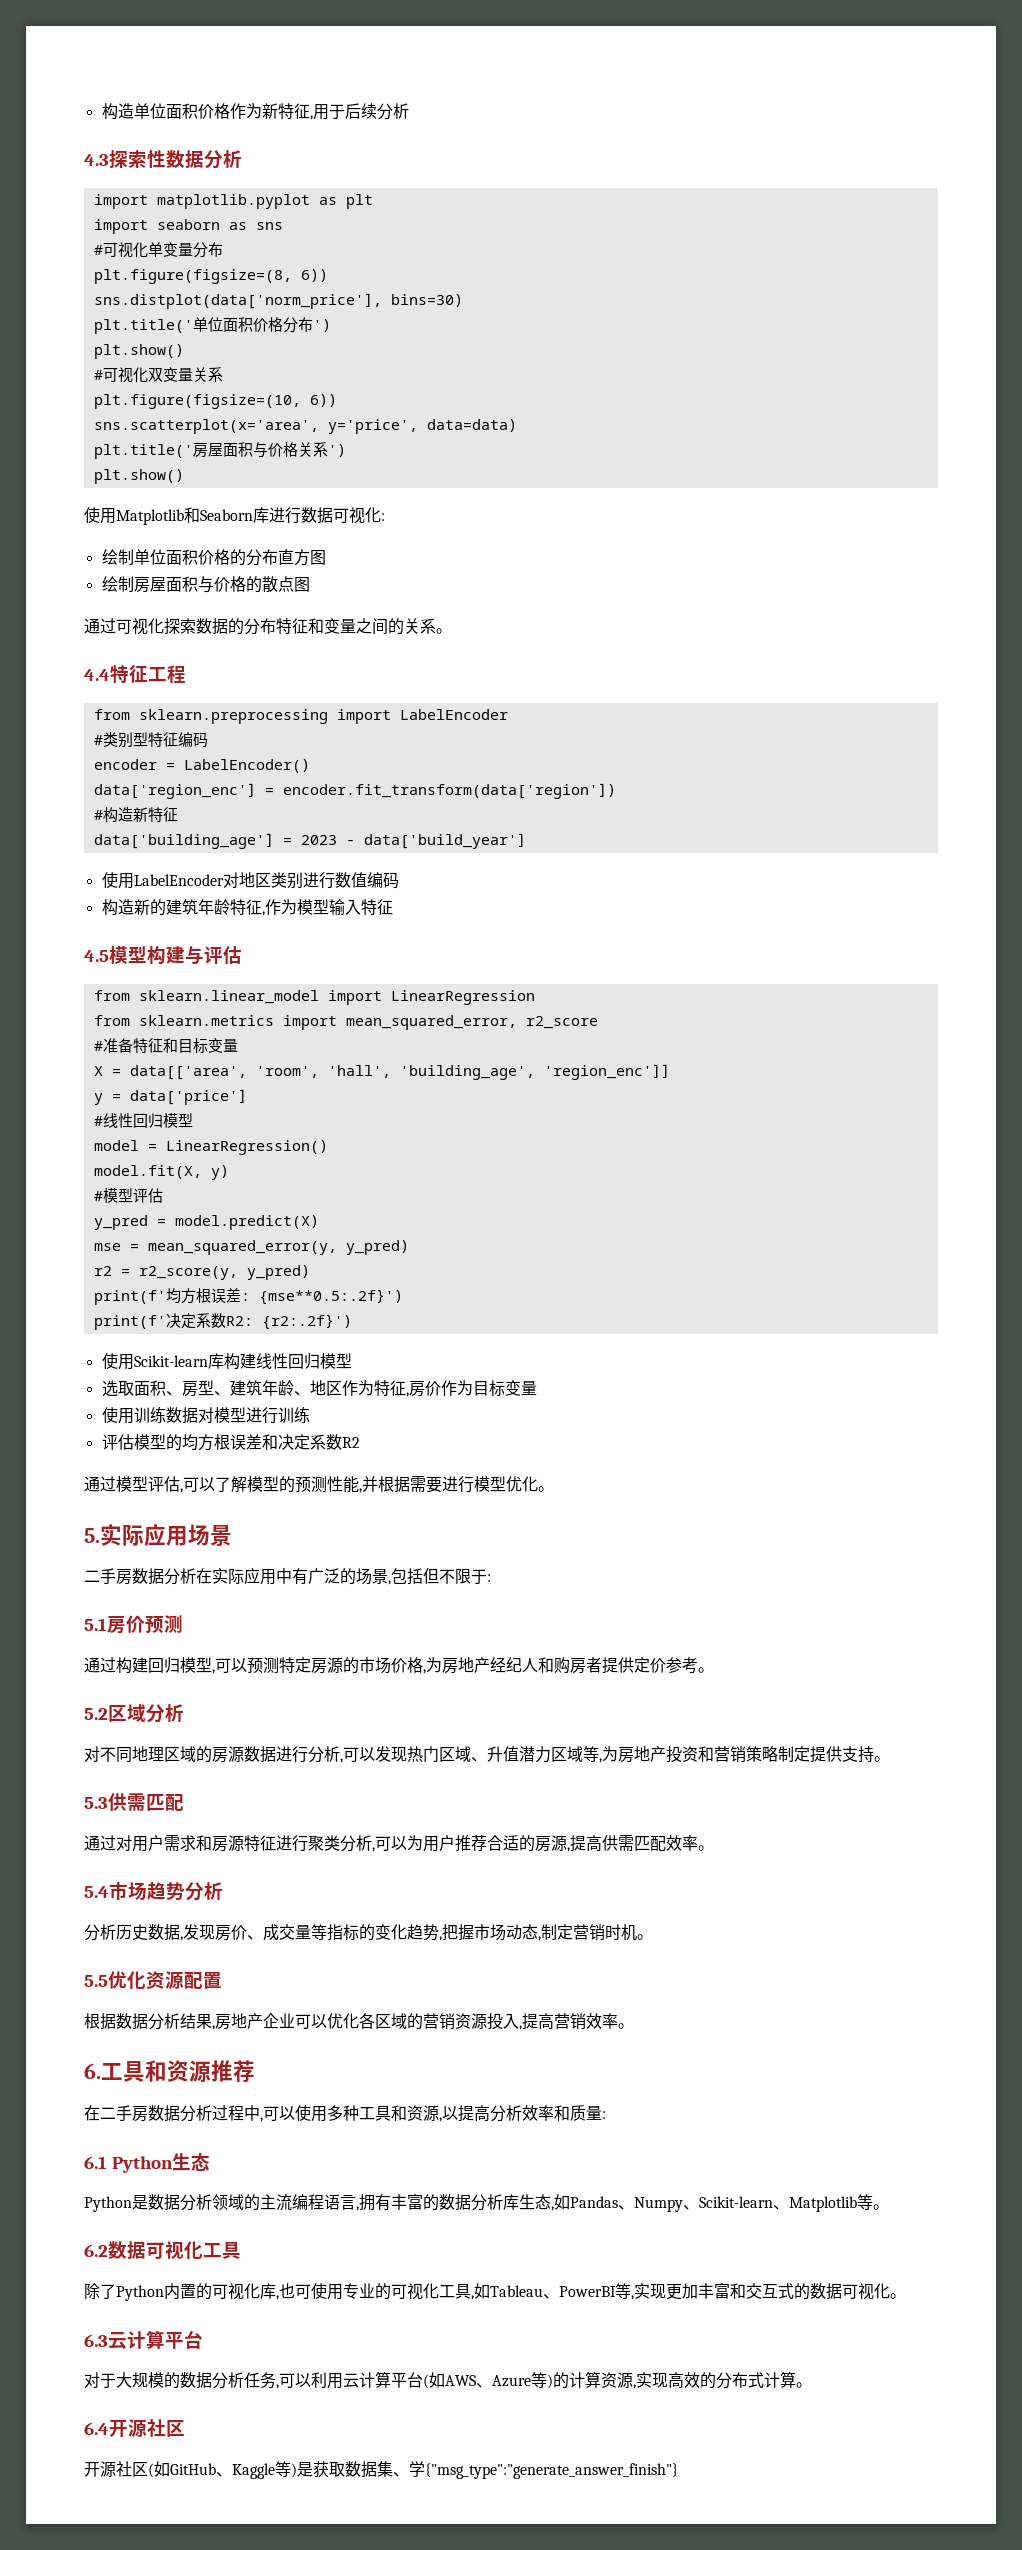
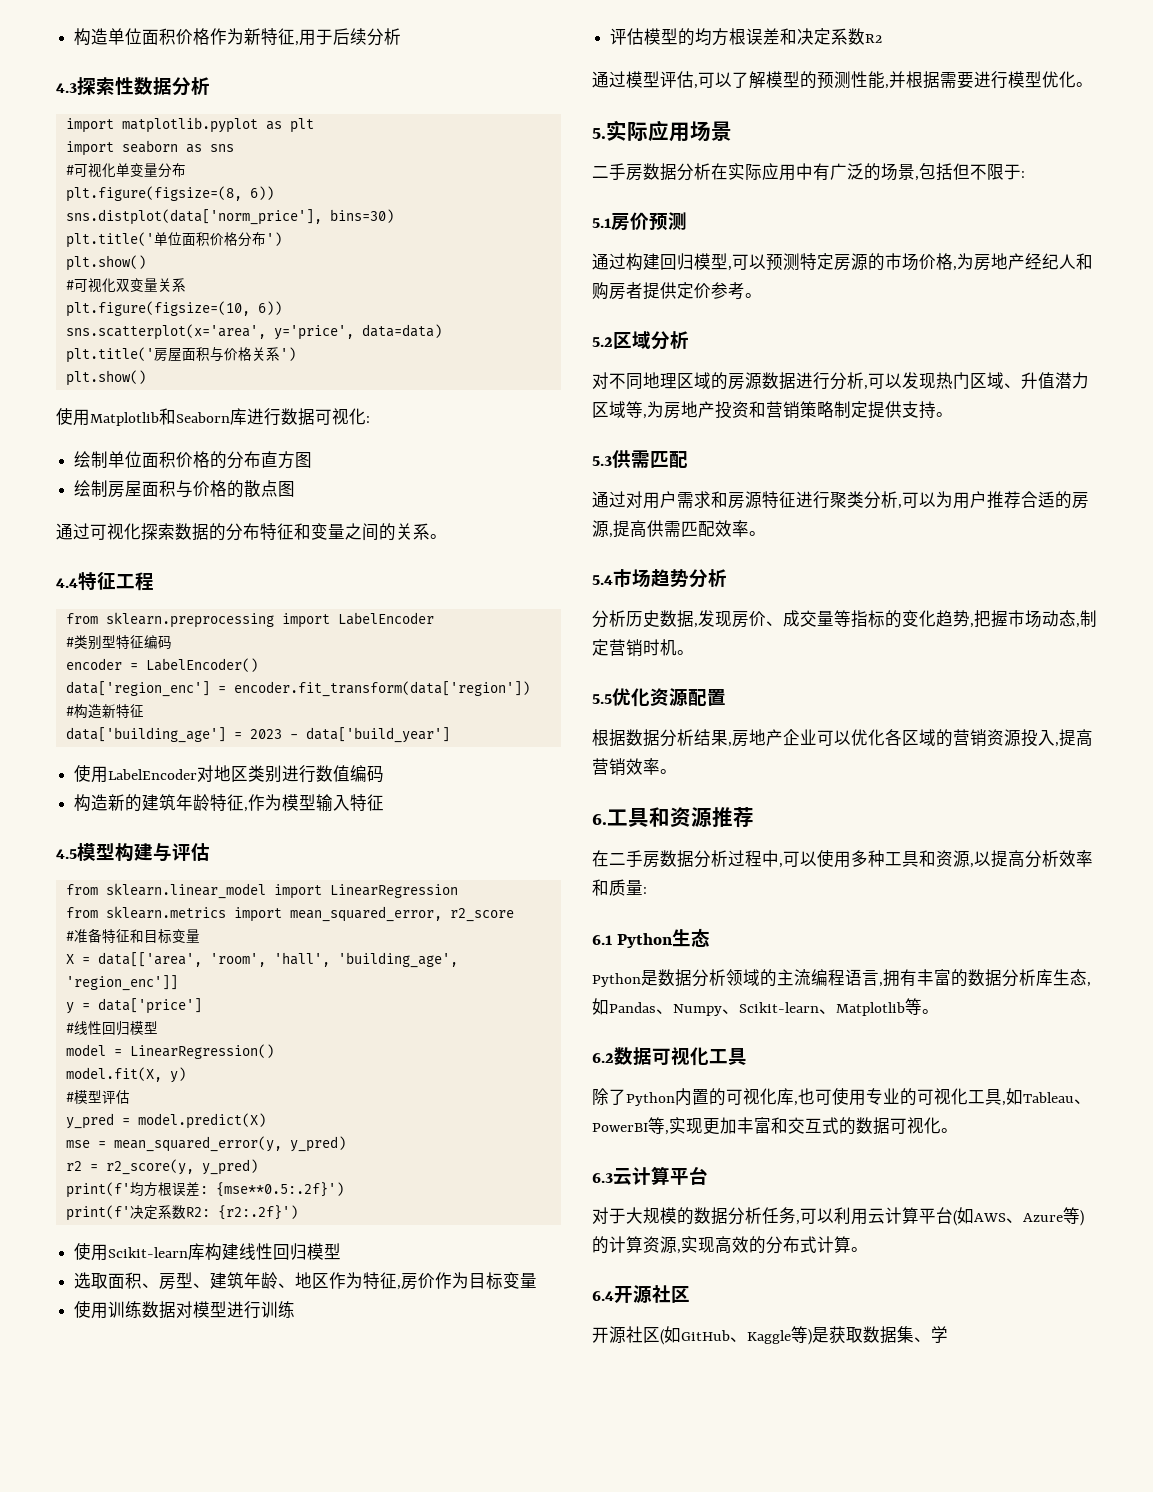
[425,2463,678,2479] {"msg_type":"generate_answer_finish"} -> (948, 1334) none

